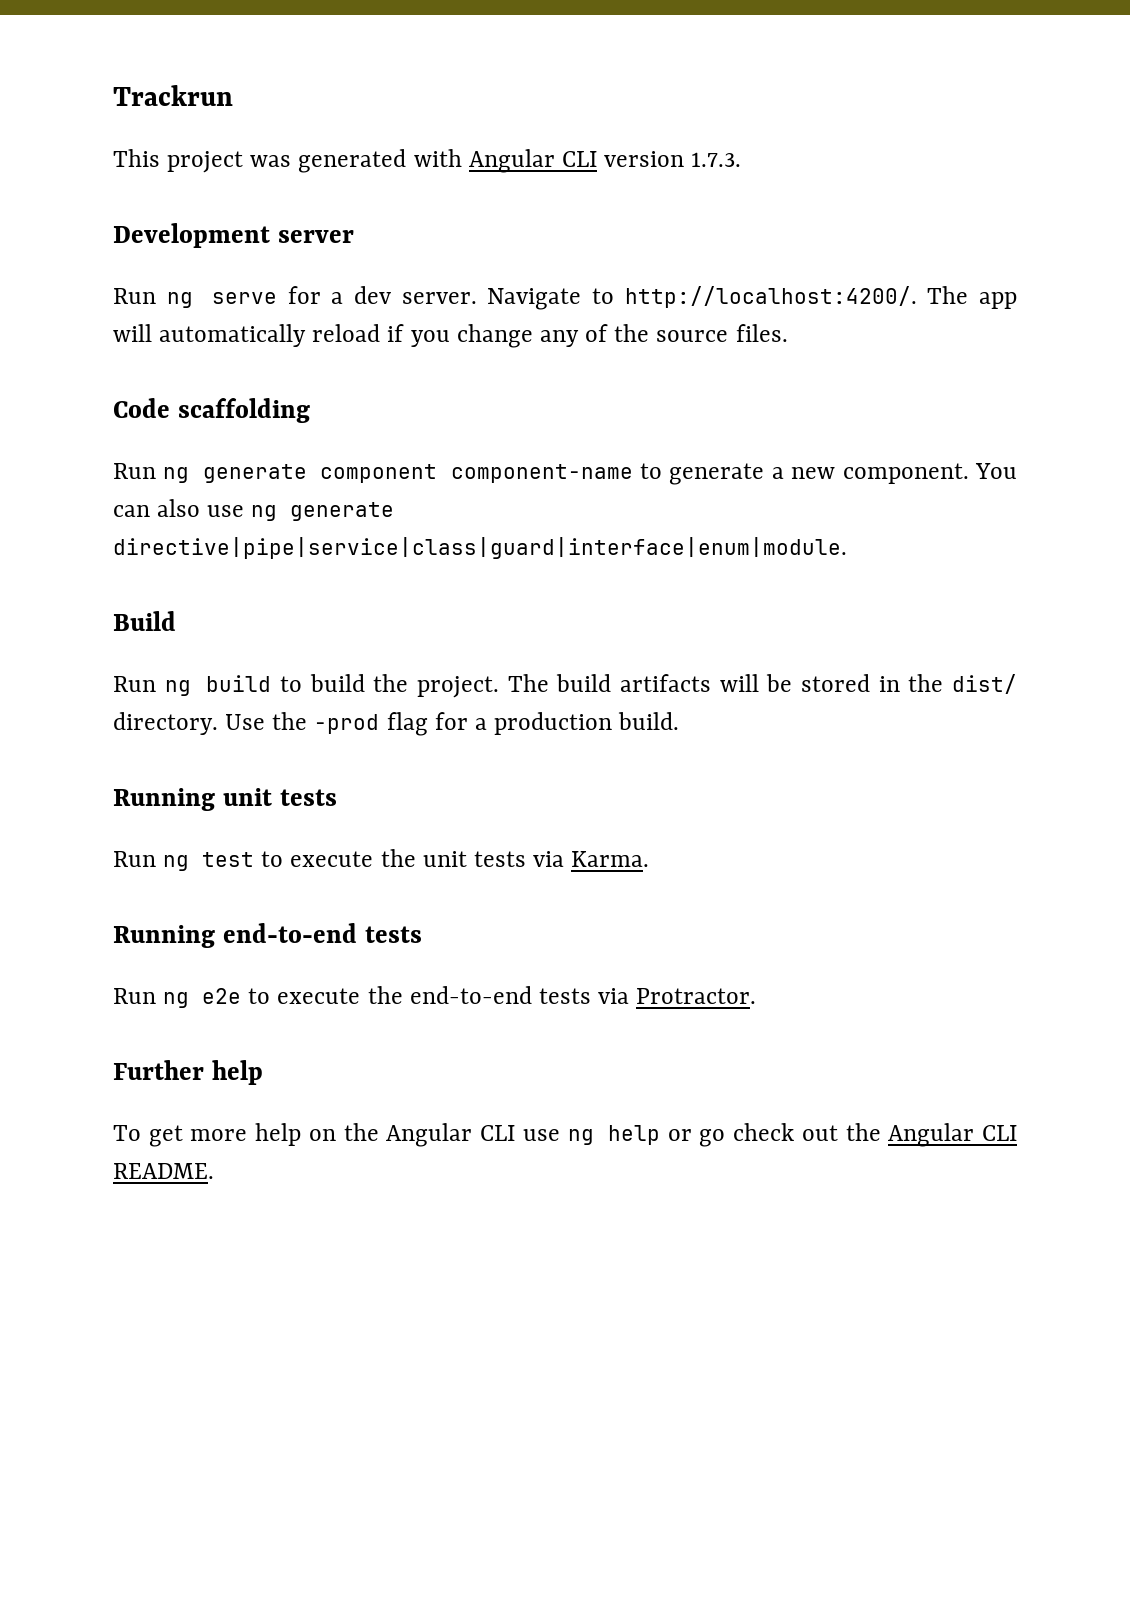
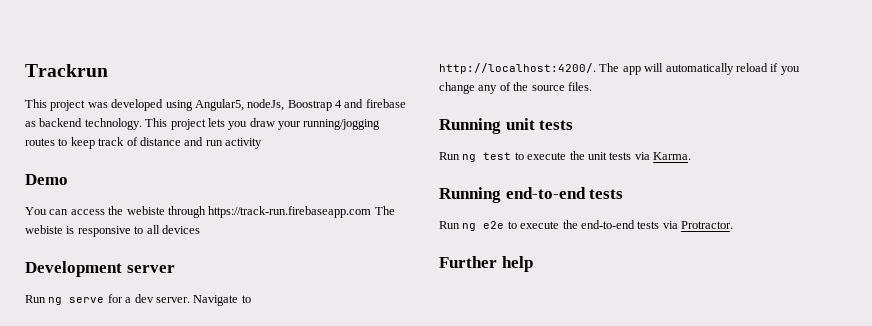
[298,149,742,173] generated with Angular CLI version 1.7.3. -> [111,99,406,111] [25,118,381,130] [25,137,262,149] [25,174,68,185] [25,206,395,218] [25,225,200,237] developed using Angular5, nodeJs, Boostrap 4 and firebase as backend technology. This project lets you draw your running/jogging routes to keep track of distance and run activity // Demo // You can access the webiste through https://track-run.firebaseapp.com The webiste is responsive to all devices
[113,398,310,423] [113,463,1017,485] [113,499,395,521] [113,537,847,559] [113,611,176,631] [113,674,1017,698] [113,712,680,736] // Code scaffolding // Run ng generate component component-name to generate a new component. You can also use ng generate directive|pipe|service|class|guard|interface|enum|module. // Build // Run ng build to build the project. The build artifacts will be stored in the dist/ directory. Use the -prod flag for a production build. -> (592, 86) none
[113,1123,1018,1147] [113,1163,214,1179] // To get more help on the Angular CLI use ng help or go check out the Angular CLI README. -> (533, 264) none

